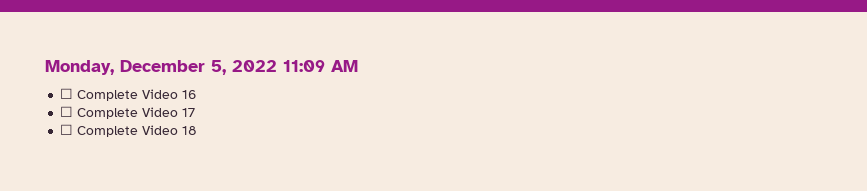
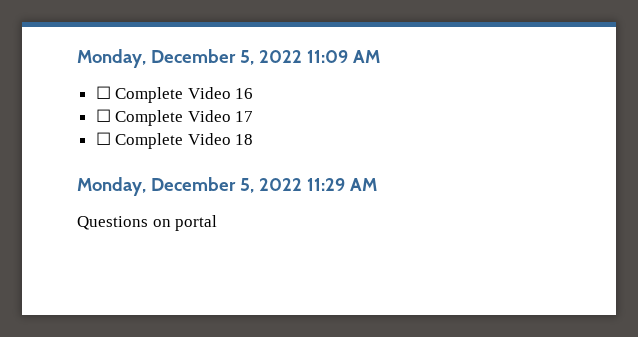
(198, 130) none -> [77,177,377,196] [77,215,218,231] // Monday, December 5, 2022 11:29 AM // Questions on portal

